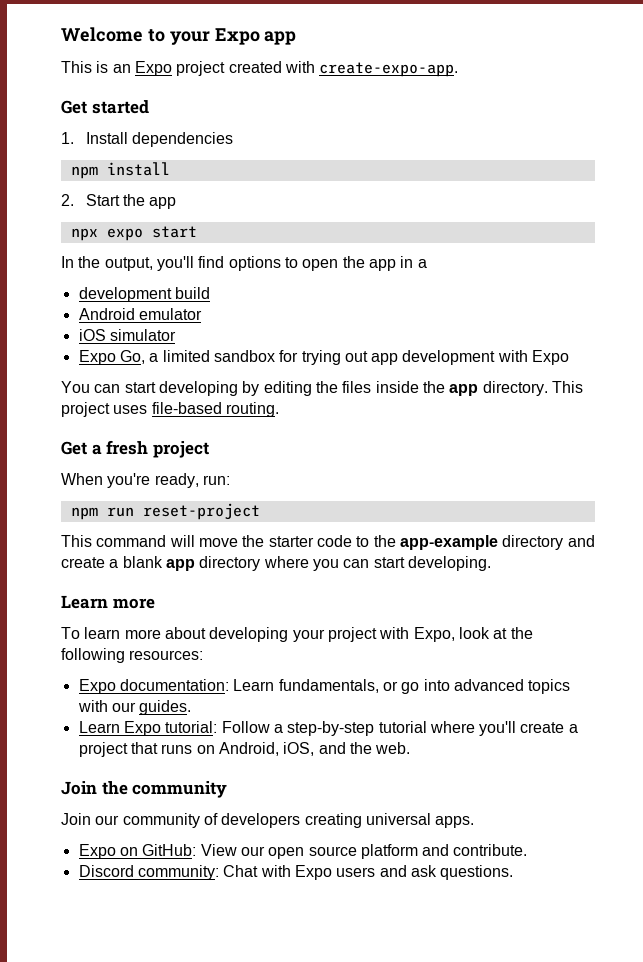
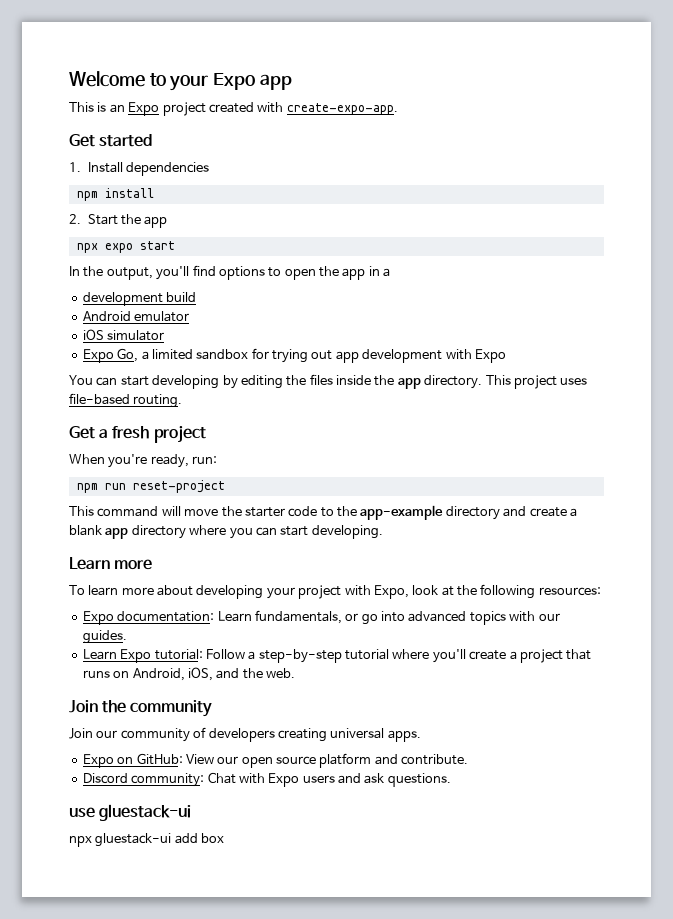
(514, 872) none -> [69,804,192,821] [69,833,225,847] // use gluestack-ui // npx gluestack-ui add box

